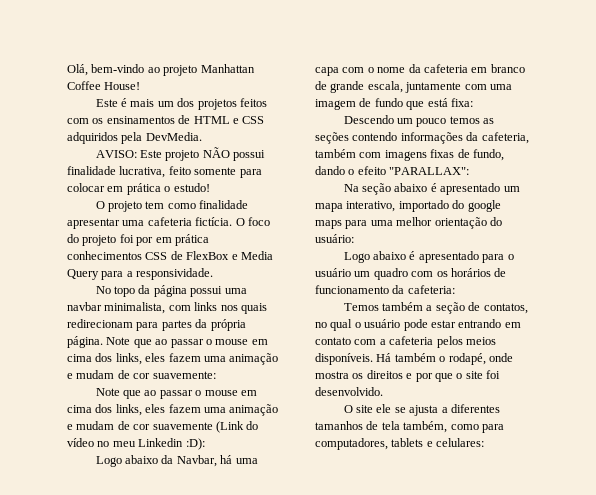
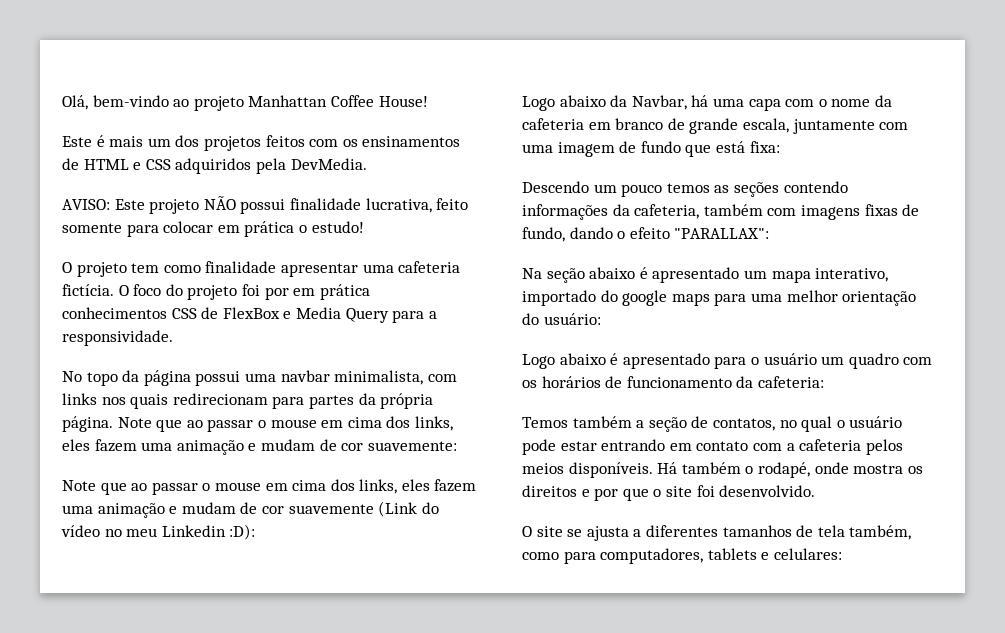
[376,404,392,413] ele -> (563, 531) none

